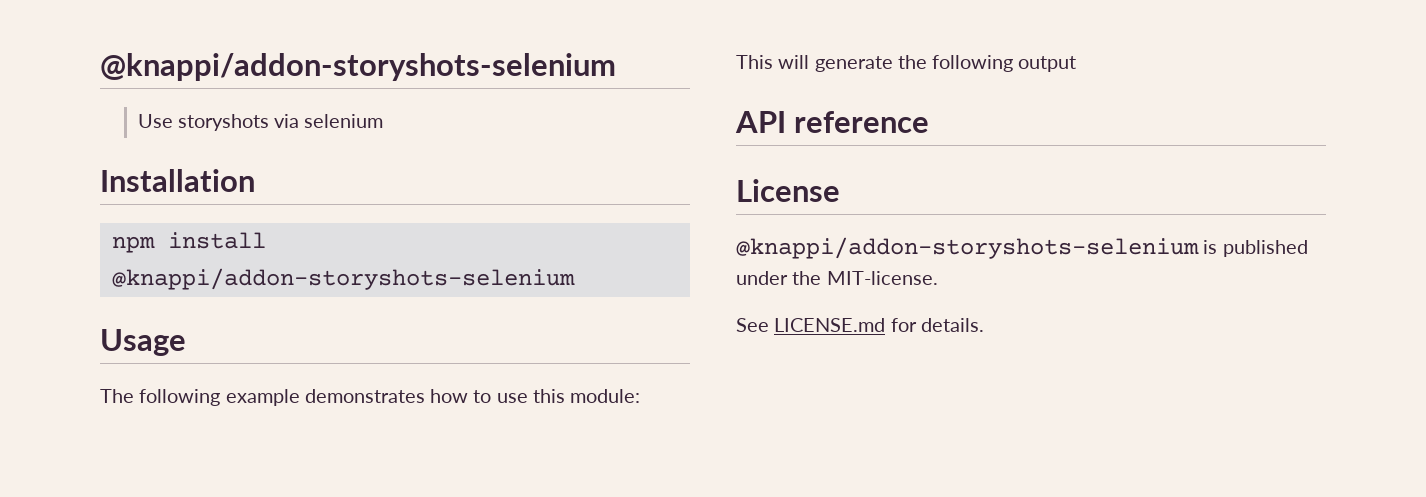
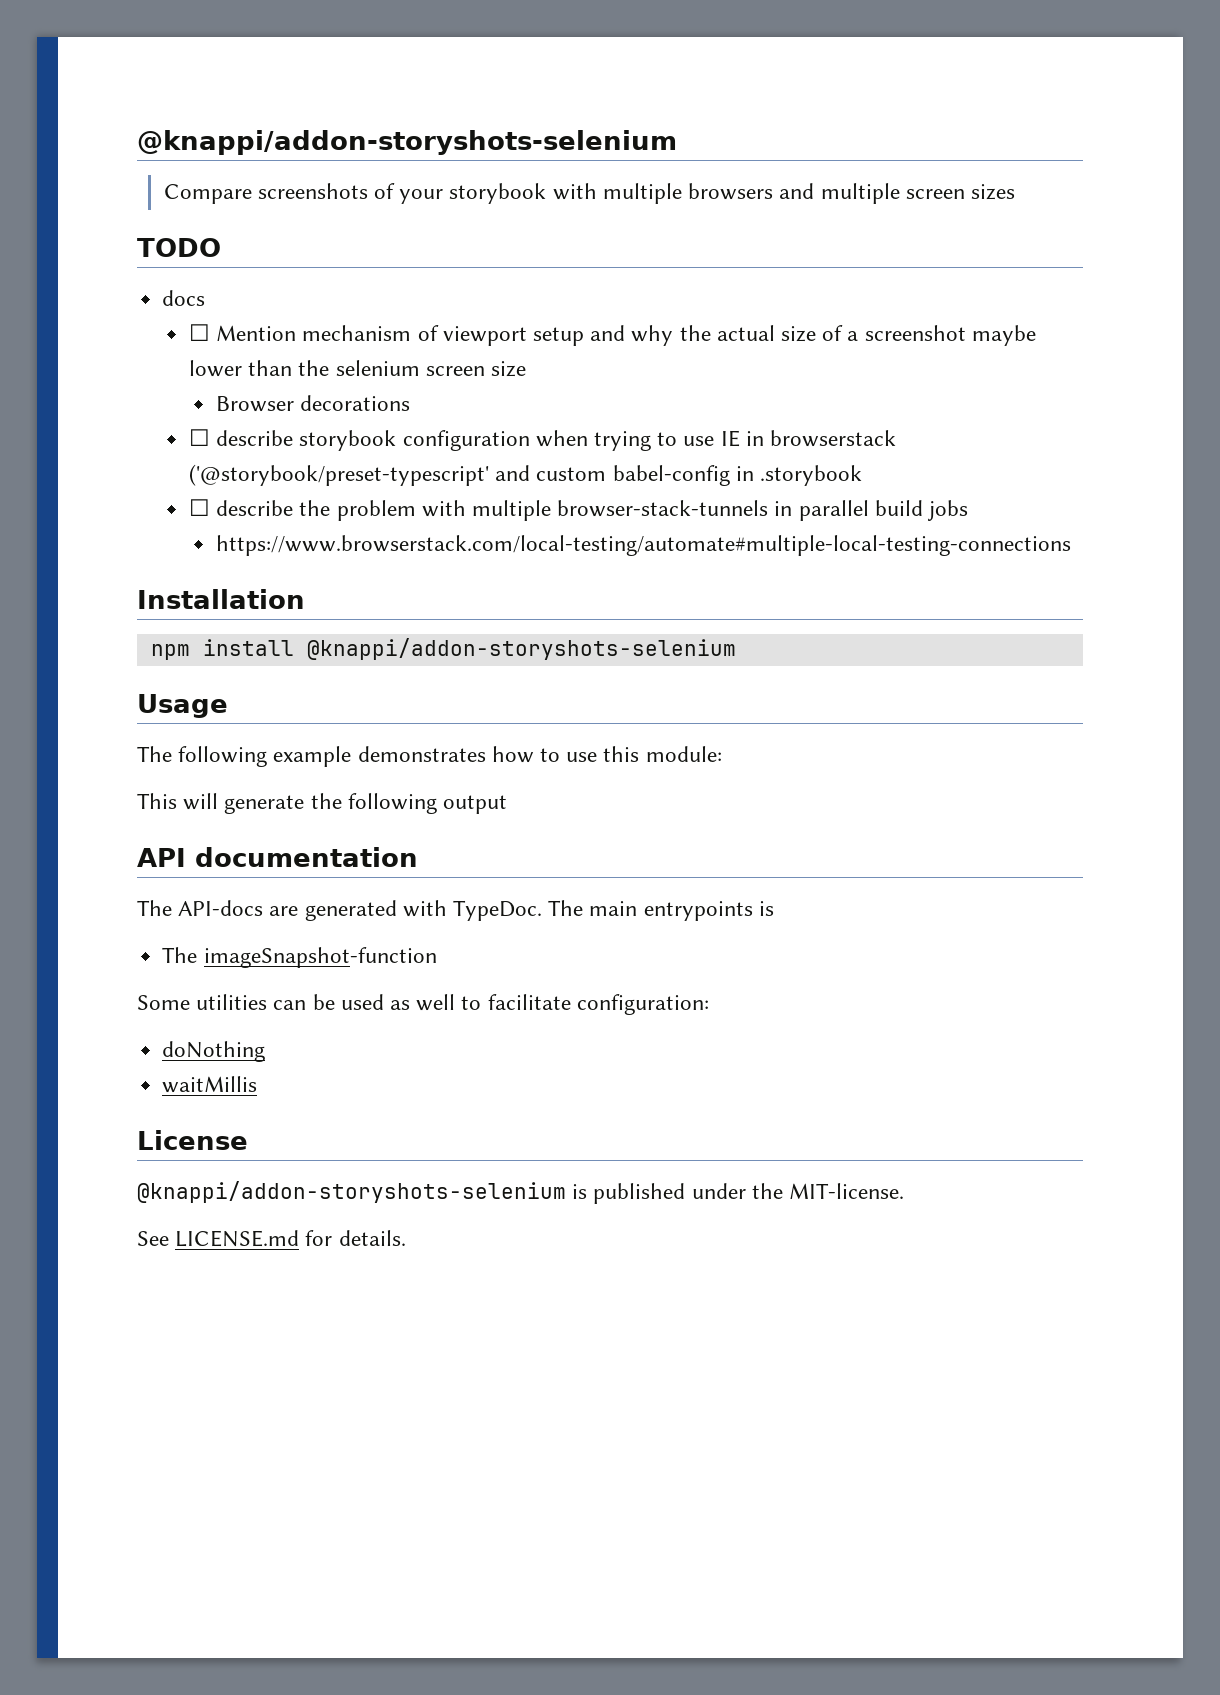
[100,53,616,81] [137,114,384,131] @knappi/addon-storyshots-selenium // Use storyshots via selenium -> [137,130,677,155] [163,183,1015,204] [137,238,221,257] [162,290,206,306] [188,324,1036,346] [188,360,527,377] [215,395,410,412] [188,429,897,451] [188,464,863,486] [188,499,969,521] [215,535,1071,556] @knappi/addon-storyshots-selenium // Compare screenshots of your storybook with multiple browsers and multiple screen sizes // TODO // docs // ☐ Mention mechanism of viewport setup and why the actual size of a screenshot maybe lower than the selenium screen size // Browser decorations // ☐ describe storybook configuration when trying to use IE in browserstack ('@storybook/preset-typescript' and custom babel-config in .storybook // ☐ describe the problem with multiple browser-stack-tunnels in parallel build jobs // https://www.browserstack.com/local-testing/automate#multiple-local-testing-connections
[794,111,930,133] reference -> [195,847,418,867] [137,900,774,921] [162,947,437,968] [137,994,709,1015] [162,1041,266,1062] [162,1076,258,1093] documentation // The API-docs are generated with TypeDoc. The main entrypoints is // The imageSnapshot-function // Some utilities can be used as well to facilitate configuration: // doNothing // waitMillis

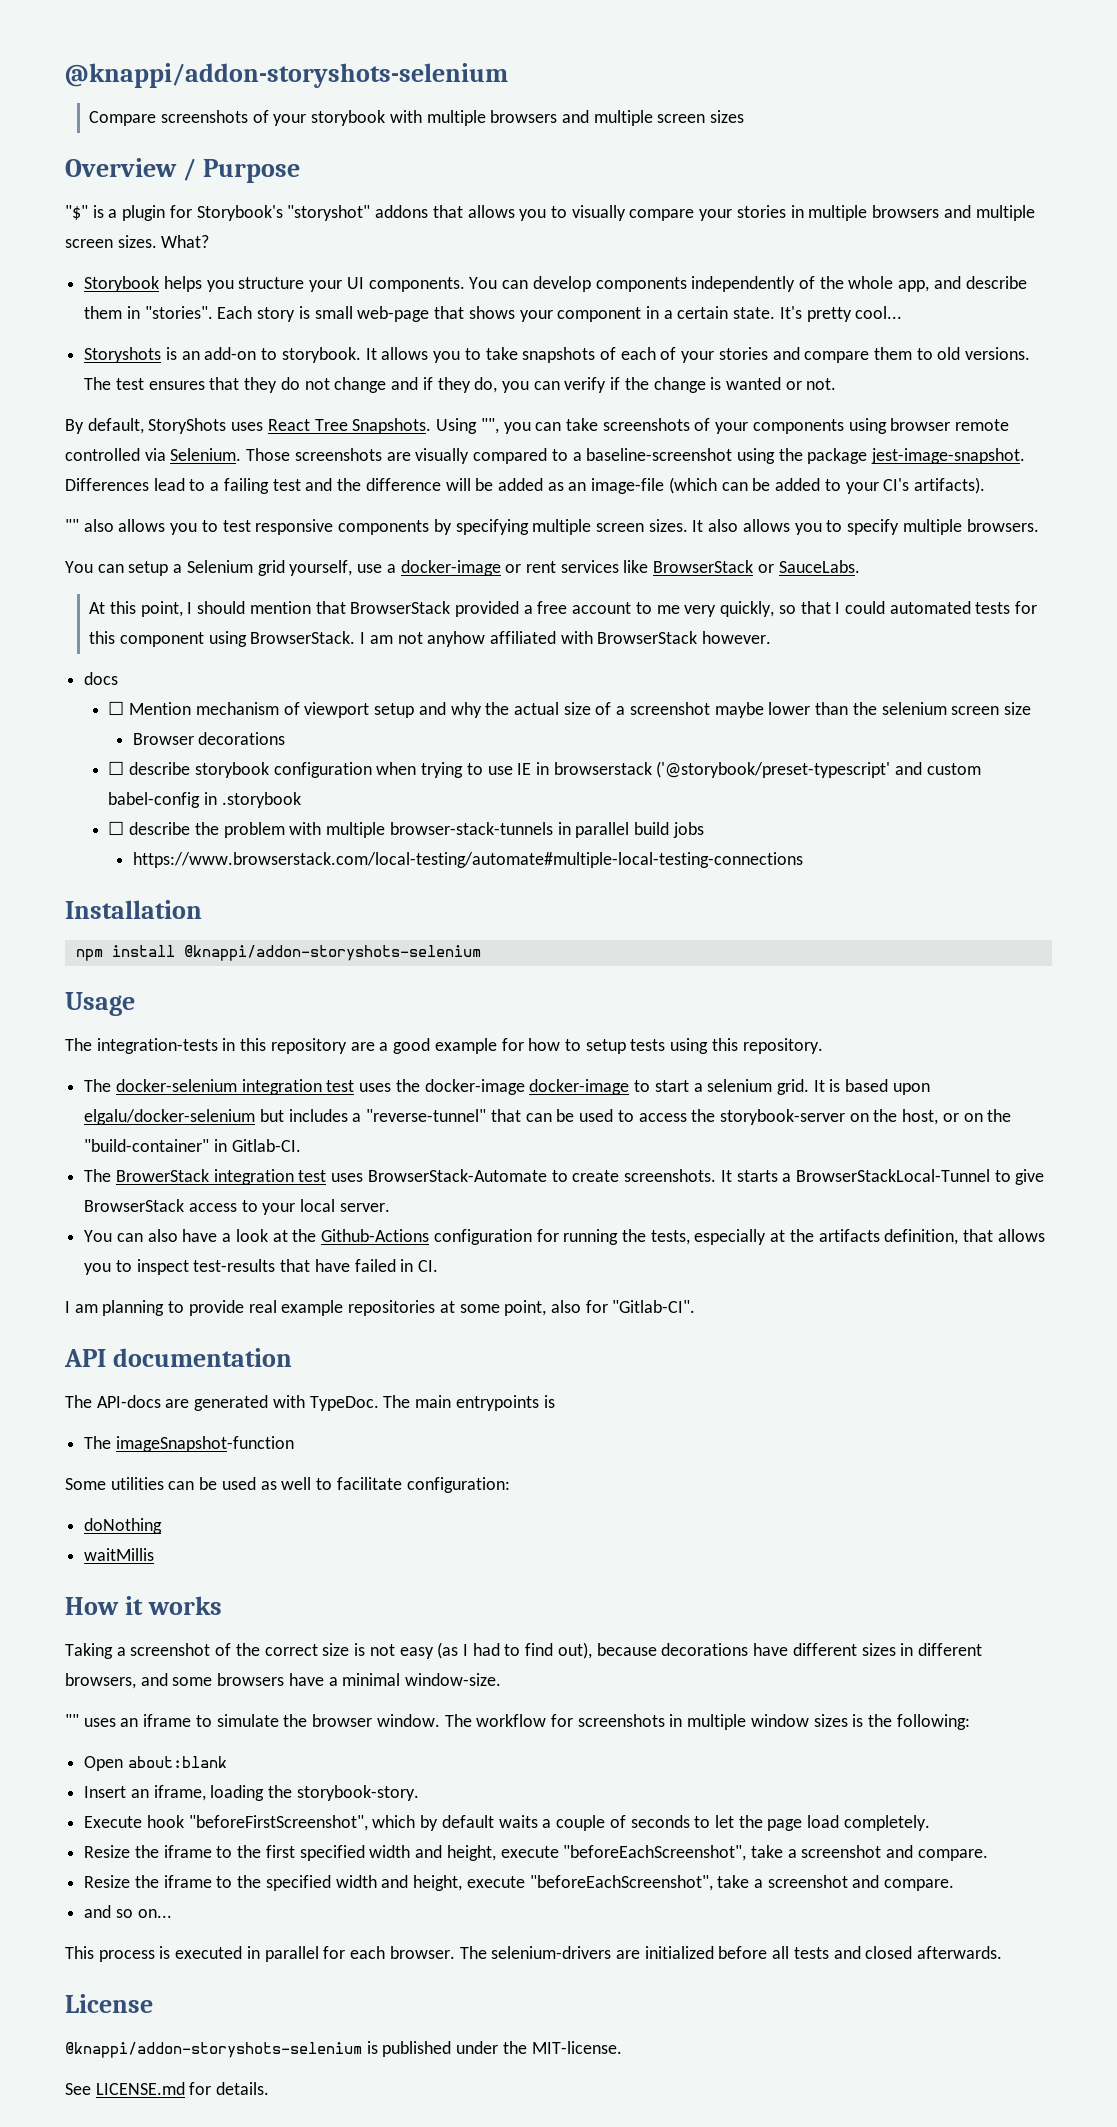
[137,238,221,257] TODO -> [65,158,301,183] [65,205,1035,221] [65,235,210,248] [84,276,1027,292] [84,306,903,322] [84,347,1031,363] [84,377,837,393] [65,418,1010,434] [65,448,1026,464] [65,477,985,494] [65,519,1039,535] [65,560,860,576] [89,601,1038,617] [89,631,772,647] Overview / Purpose // "$" is a plugin for Storybook's "storyshot" addons that allows you to visually compare your stories in multiple browsers and multiple screen sizes. What? // Storybook helps you structure your UI components. You can develop components independently of the whole app, and describe them in "stories". Each story is small web-page that shows your component in a certain state. It's pretty cool... // Storyshots is an add-on to storybook. It allows you to take snapshots of each of your stories and compare them to old versions. The test ensures that they do not change and if they do, you can verify if the change is wanted or not. // By default, StoryShots uses React Tree Snapshots. Using "", you can take screenshots of your components using browser remote controlled via Selenium. Those screenshots are visually compared to a baseline-screenshot using the package jest-image-snapshot. Differences lead to a failing test and the difference will be added as an image-file (which can be added to your CI's artifacts). // "" also allows you to test responsive components by specifying multiple screen sizes. It also allows you to specify multiple browsers. // You can setup a Selenium grid yourself, use a docker-image or rent services like BrowserStack or SauceLabs. // At this point, I should mention that BrowserStack provided a free account to me very quickly, so that I could automated tests for this component using BrowserStack. I am not anyhow affiliated with BrowserStack however.
[178,746,722,767] [137,793,508,814] following example demonstrates how to use this module: // This will generate the following output -> [96,1038,823,1054] [84,1079,930,1095] [84,1109,1012,1125] [84,1139,301,1152] [84,1169,1045,1185] [84,1199,390,1215] [84,1229,1045,1245] [84,1259,439,1275] [65,1300,696,1316] integration-tests in this repository are a good example for how to setup tests using this repository. // The docker-selenium integration test uses the docker-image docker-image to start a selenium grid. It is based upon elgalu/docker-selenium but includes a "reverse-tunnel" that can be used to access the storybook-server on the host, or on the "build-container" in Gitlab-CI. // The BrowerStack integration test uses BrowserStack-Automate to create screenshots. It starts a BrowserStackLocal-Tunnel to give BrowserStack access to your local server. // You can also have a look at the Github-Actions configuration for running the tests, especially at the artifacts definition, that allows you to inspect test-results that have failed in CI. // I am planning to provide real example repositories at some point, also for "Gitlab-CI".
(258, 1084) none -> [65,1596,223,1615] [65,1642,982,1659] [65,1673,502,1689] [65,1714,970,1730] [84,1756,227,1771] [84,1785,419,1801] [84,1815,930,1831] [84,1845,988,1861] [84,1875,955,1891] [84,1905,172,1918] [65,1946,1003,1962] // How it works // Taking a screenshot of the correct size is not easy (as I had to find out), because decorations have different sizes in different browsers, and some browsers have a minimal window-size. // "" uses an iframe to simulate the browser window. The workflow for screenshots in multiple window sizes is the following: // Open about:blank // Insert an iframe, loading the storybook-story. // Execute hook "beforeFirstScreenshot", which by default waits a couple of seconds to let the page load completely. // Resize the iframe to the first specified width and height, execute "beforeEachScreenshot", take a screenshot and compare. // Resize the iframe to the specified width and height, execute "beforeEachScreenshot", take a screenshot and compare. // and so on... // This process is executed in parallel for each browser. The selenium-drivers are initialized before all tests and closed afterwards.

